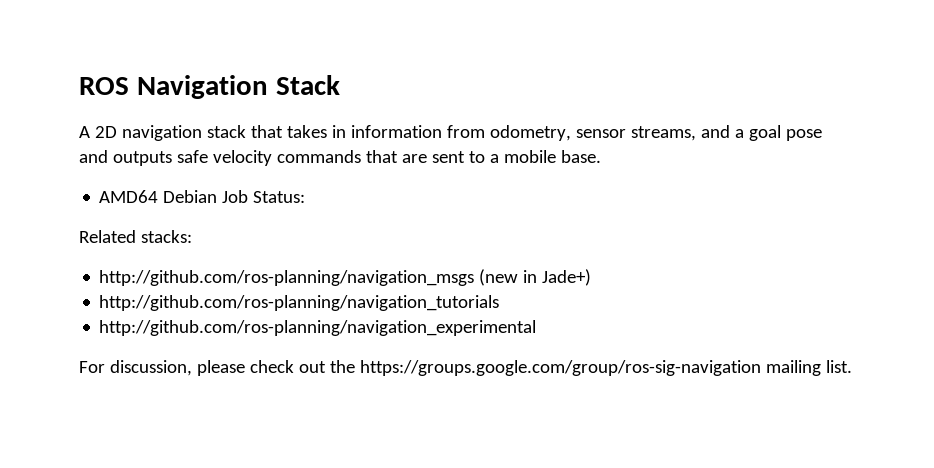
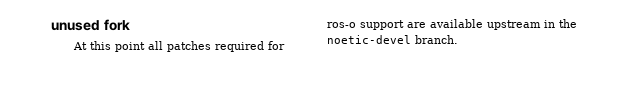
[79,75,340,99] [79,125,822,141] [79,150,601,166] [99,190,306,203] [79,230,192,243] [99,269,592,286] [99,295,500,311] [99,320,537,336] [79,360,852,376] ROS Navigation Stack // A 2D navigation stack that takes in information from odometry, sensor streams, and a goal pose and outputs safe velocity commands that are sent to a mobile base. // AMD64 Debian Job Status: // Related stacks: // http://github.com/ros-planning/navigation_msgs (new in Jade+) // http://github.com/ros-planning/navigation_tutorials // http://github.com/ros-planning/navigation_experimental // For discussion, please check out the https://groups.google.com/group/ros-sig-navigation mailing list. -> [51,19,130,31] [72,41,285,52] [327,19,577,30] [327,35,458,44] unused fork // At this point all patches required for ros-o support are available upstream in the noetic-devel branch.

